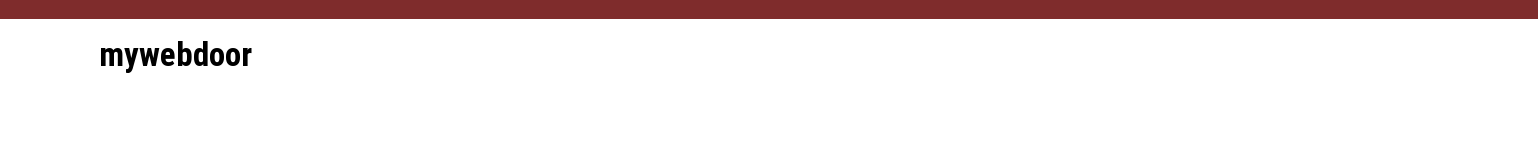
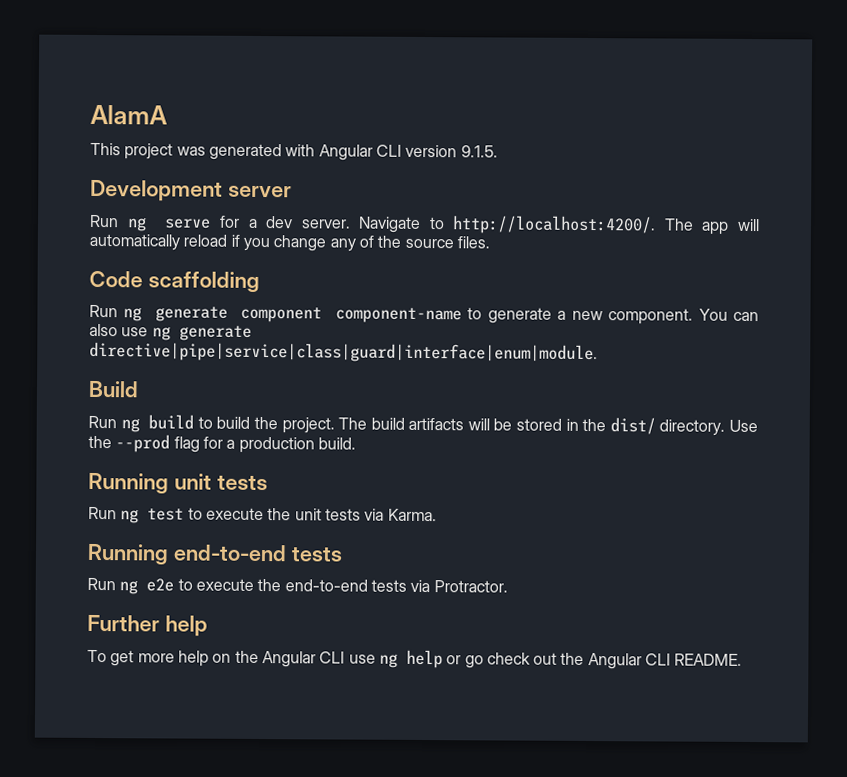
[99,41,252,73] mywebdoor -> [90,104,168,125] [90,142,498,161] [90,179,292,202] [89,214,761,235] [89,233,490,252] [89,270,260,293] [89,304,759,325] [89,323,252,341] [89,341,598,364] [88,380,139,398] [88,414,758,436] [88,434,356,454] [88,472,268,495] [88,506,437,524] [87,543,343,566] [87,577,508,595] [87,614,208,637] [87,649,743,670] AlamA // This project was generated with Angular CLI version 9.1.5. // Development server // Run ng serve for a dev server. Navigate to http://localhost:4200/. The app will automatically reload if you change any of the source files. // Code scaffolding // Run ng generate component component-name to generate a new component. You can also use ng generate directive|pipe|service|class|guard|interface|enum|module. // Build // Run ng build to build the project. The build artifacts will be stored in the dist/ directory. Use the --prod flag for a production build. // Running unit tests // Run ng test to execute the unit tests via Karma. // Running end-to-end tests // Run ng e2e to execute the end-to-end tests via Protractor. // Further help // To get more help on the Angular CLI use ng help or go check out the Angular CLI README.

